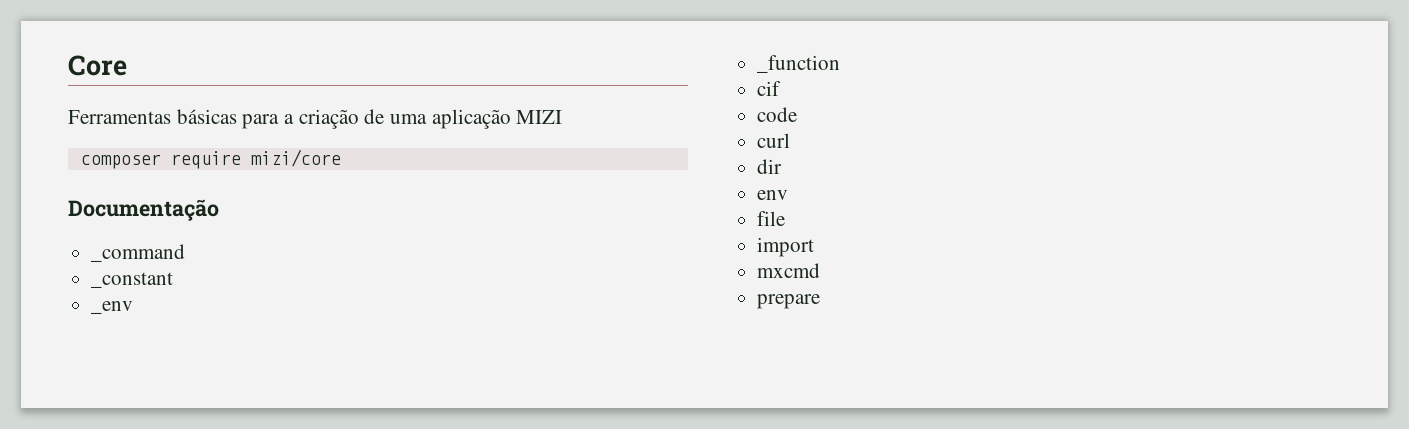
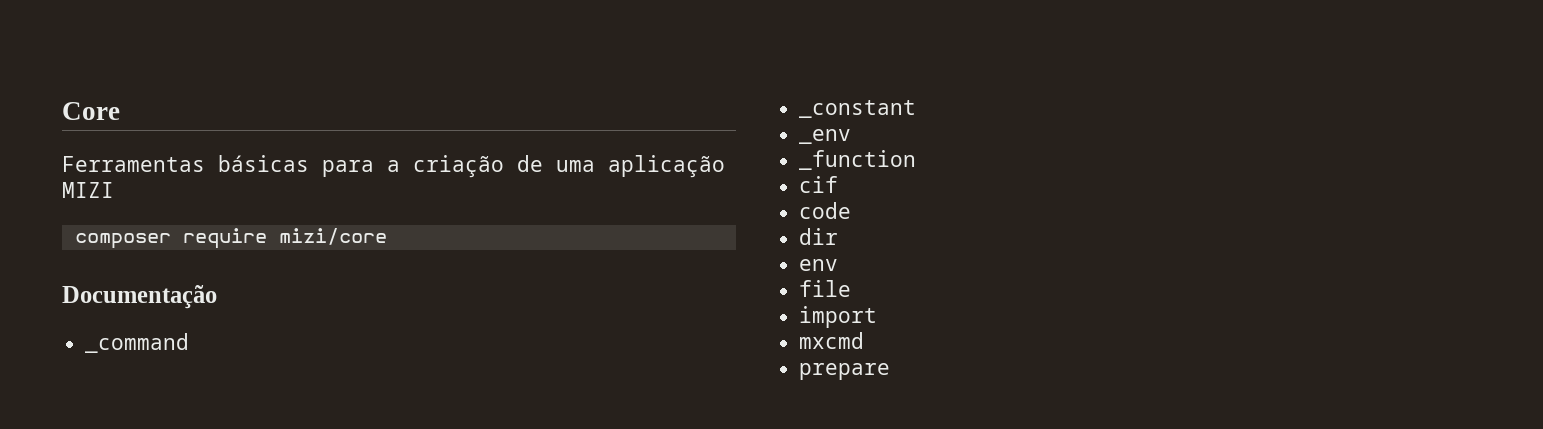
[757,133,791,148] // curl -> (852, 210) none

